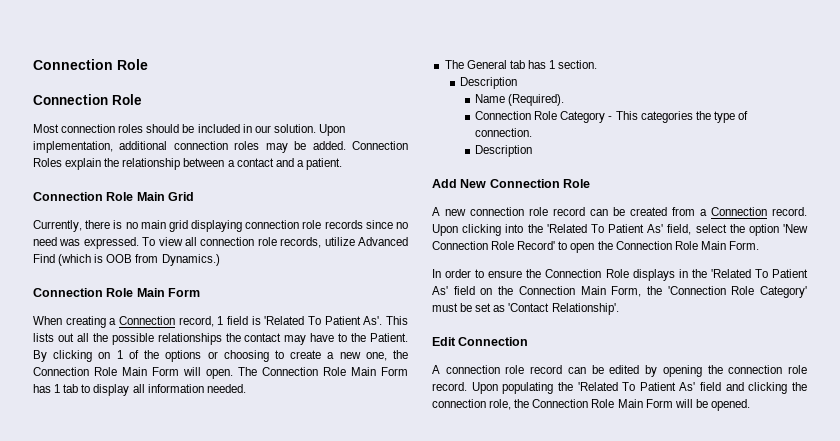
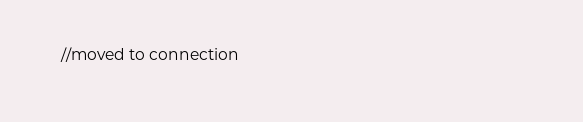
[33,59,148,70] [33,94,142,105] [33,124,345,136] [33,141,408,153] [33,158,342,170] [33,192,195,201] [33,220,408,232] [33,237,408,249] [33,254,220,266] [33,288,201,297] [33,316,408,328] [33,333,409,345] [33,350,408,362] [33,367,408,379] [33,384,246,396] [444,60,598,69] [459,77,517,89] [475,94,565,106] [475,111,748,123] [475,128,533,137] [475,145,533,157] [432,179,591,188] [432,207,807,216] [432,224,808,236] [432,241,759,253] [432,269,808,281] [432,286,807,298] [432,303,619,315] [432,337,529,346] [432,365,807,377] [432,382,807,394] [432,399,750,411] Connection Role // Connection Role // Most connection roles should be included in our solution. Upon implementation, additional connection roles may be added. Connection Roles explain the relationship between a contact and a patient. // Connection Role Main Grid // Currently, there is no main grid displaying connection role records since no need was expressed. To view all connection role records, utilize Advanced Find (which is OOB from Dynamics.) // Connection Role Main Form // When creating a Connection record, 1 field is 'Related To Patient As'. This lists out all the possible relationships the contact may have to the Patient. By clicking on 1 of the options or choosing to create a new one, the Connection Role Main Form will open. The Connection Role Main Form has 1 tab to display all information needed. // The General tab has 1 section. // Description // Name (Required). // Connection Role Category - This categories the type of connection. // Description // Add New Connection Role // A new connection role record can be created from a Connection record. Upon clicking into the 'Related To Patient As' field, select the option 'New Connection Role Record' to open the Connection Role Main Form. // In order to ensure the Connection Role displays in the 'Related To Patient As' field on the Connection Main Form, the 'Connection Role Category' must be set as 'Contact Relationship'. // Edit Connection // A connection role record can be edited by opening the connection role record. Upon populating the 'Related To Patient As' field and clicking the connection role, the Connection Role Main Form will be opened. -> [60,47,240,62] //moved to connection

